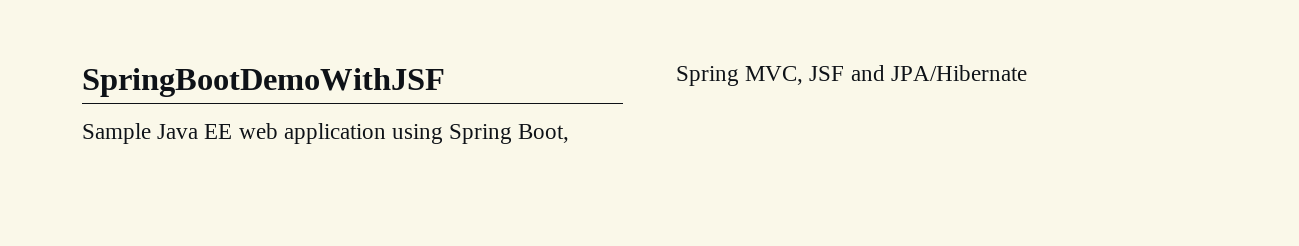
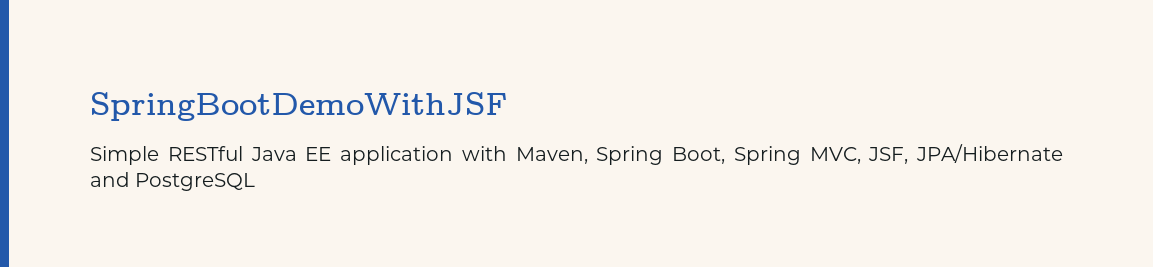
[82,123,570,144] [676,65,1027,86] Sample Java EE web application using Spring Boot, Spring MVC, JSF and JPA/Hibernate -> [90,144,1063,165] [90,172,256,191] Simple RESTful Java EE application with Maven, Spring Boot, Spring MVC, JSF, JPA/Hibernate and PostgreSQL

